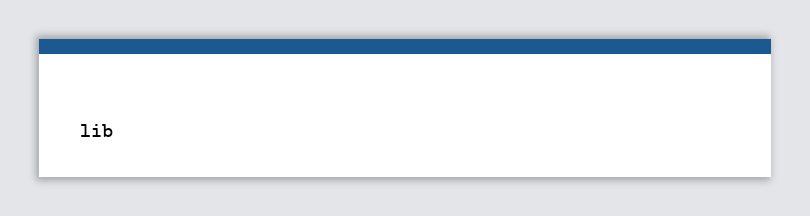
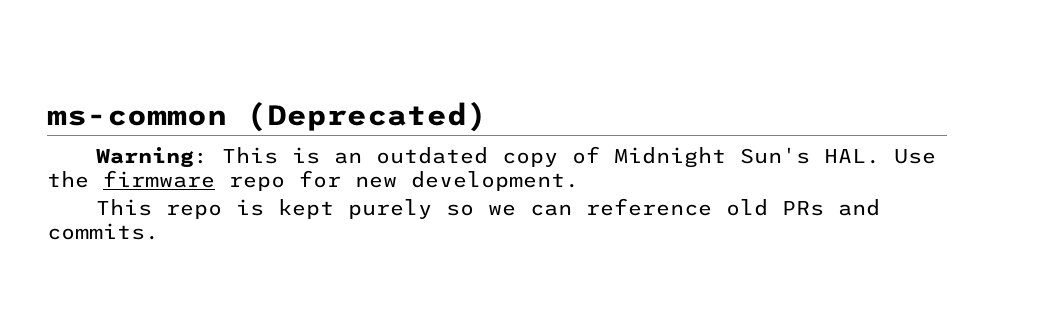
[80,124,113,137] lib -> [47,102,487,132] [96,146,937,168] [47,170,579,191] [96,198,881,219] [47,223,159,240] ms-common (Deprecated) // Warning: This is an outdated copy of Midnight Sun's HAL. Use the firmware repo for new development. // This repo is kept purely so we can reference old PRs and commits.

